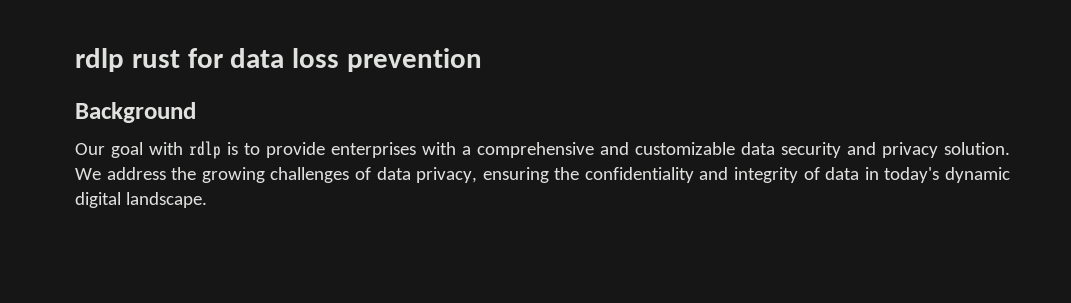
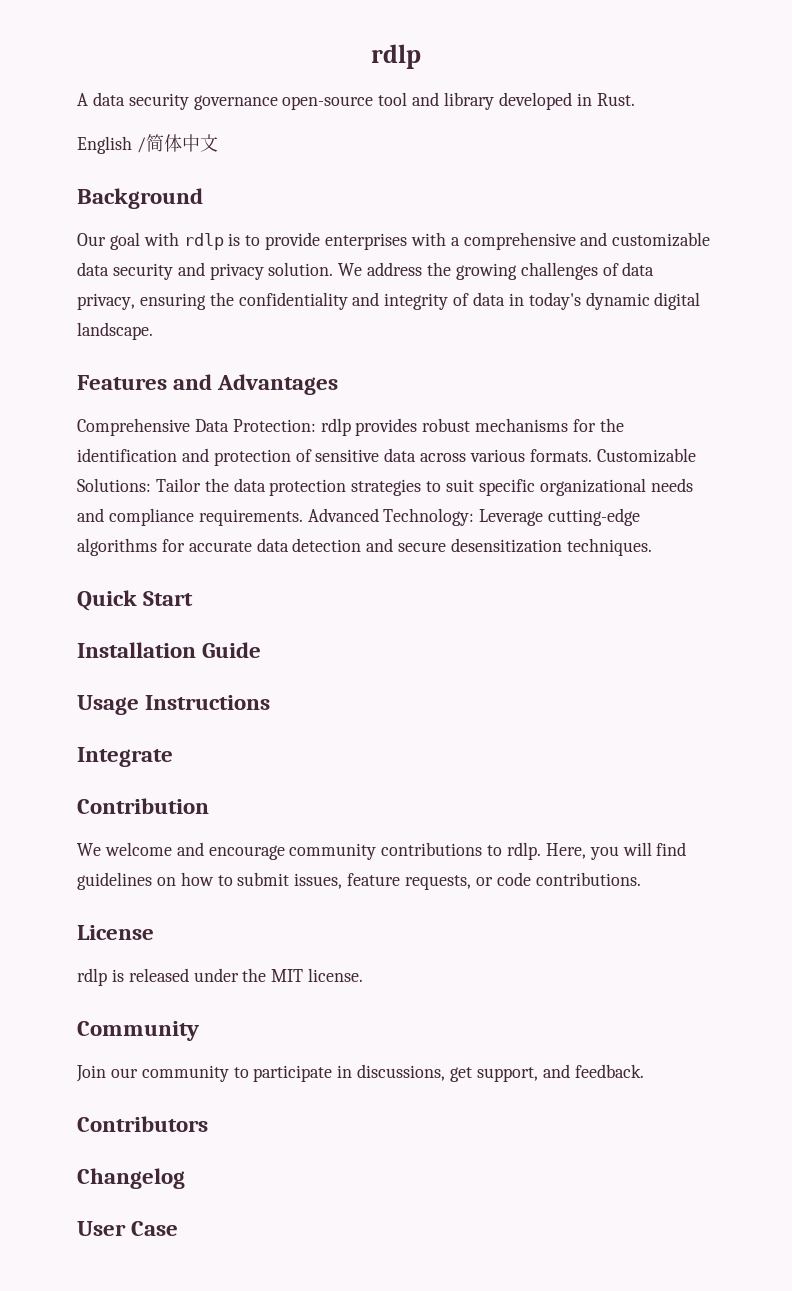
[75,48,483,72] rdlp rust for data loss prevention -> [371,44,421,69] [77,92,635,110] [77,134,218,154] rdlp // A data security governance open-source tool and library developed in Rust. // English /简体中文
(207, 200) none -> [77,374,339,395] [77,418,624,436] [77,448,696,466] [77,478,693,496] [77,508,641,526] [77,538,652,556] [77,590,194,611] [77,642,262,658] [77,695,271,715] [77,747,173,767] [77,798,209,814] [77,842,687,860] [77,872,641,890] [77,925,154,940] [77,968,364,986] [77,1021,199,1041] [76,1064,644,1082] [77,1116,208,1132] [77,1168,185,1189] [77,1221,179,1236] // Features and Advantages // Comprehensive Data Protection: rdlp provides robust mechanisms for the identification and protection of sensitive data across various formats. Customizable Solutions: Tailor the data protection strategies to suit specific organizational needs and compliance requirements. Advanced Technology: Leverage cutting-edge algorithms for accurate data detection and secure desensitization techniques. // Quick Start // Installation Guide // Usage Instructions // Integrate // Contribution // We welcome and encourage community contributions to rdlp. Here, you will find guidelines on how to submit issues, feature requests, or code contributions. // License // rdlp is released under the MIT license. // Community // Join our community to participate in discussions, get support, and feedback. // Contributors // Changelog // User Case

